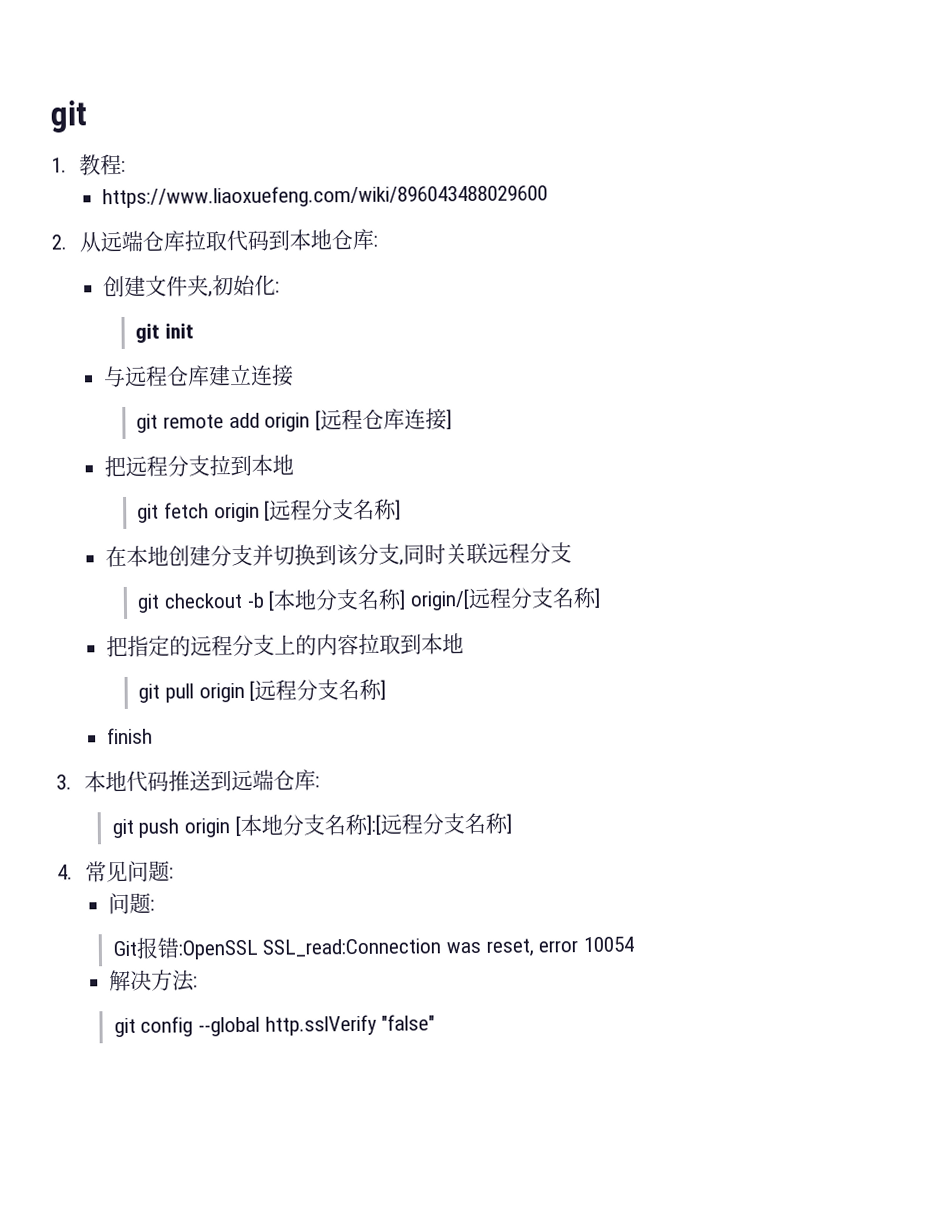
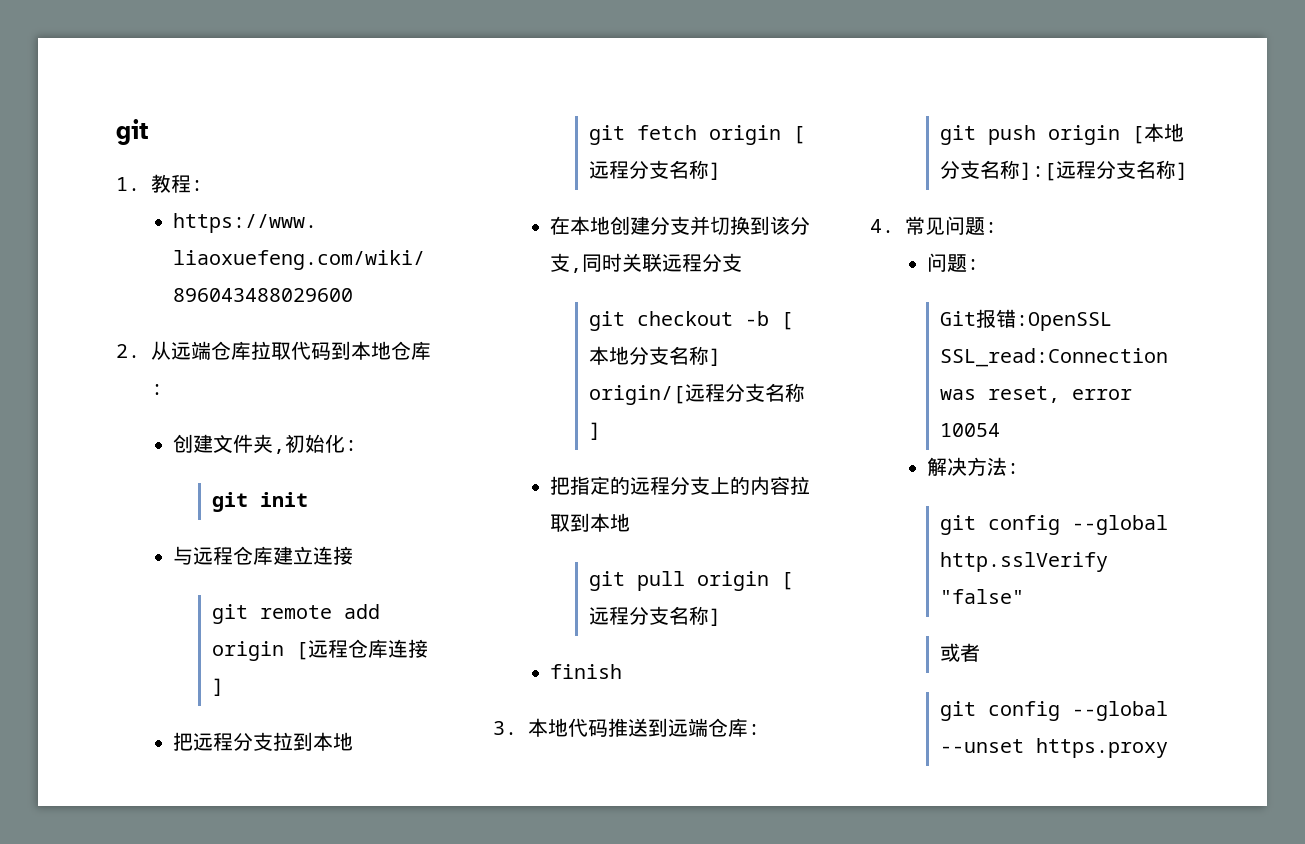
(436, 1022) none -> [940,643,981,662] [940,701,1169,721] [940,738,1169,758] // 或者 // git config --global --unset https.proxy

